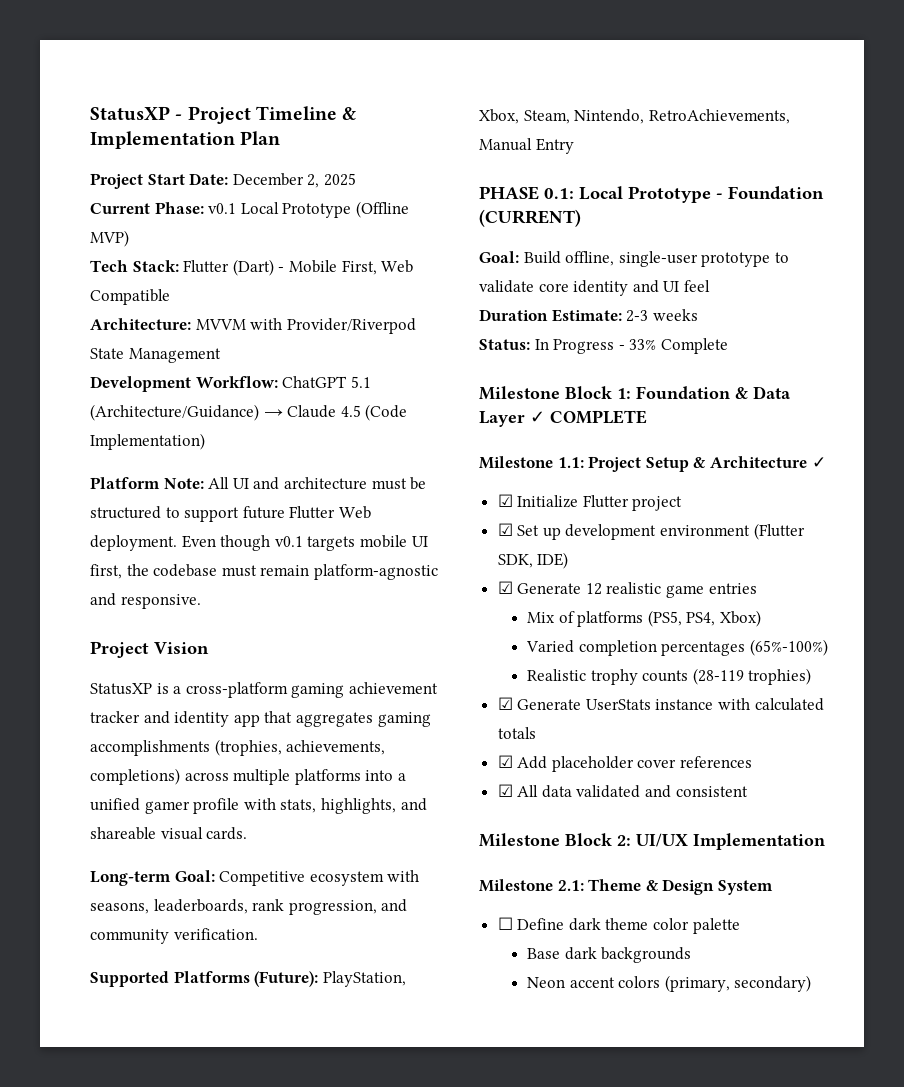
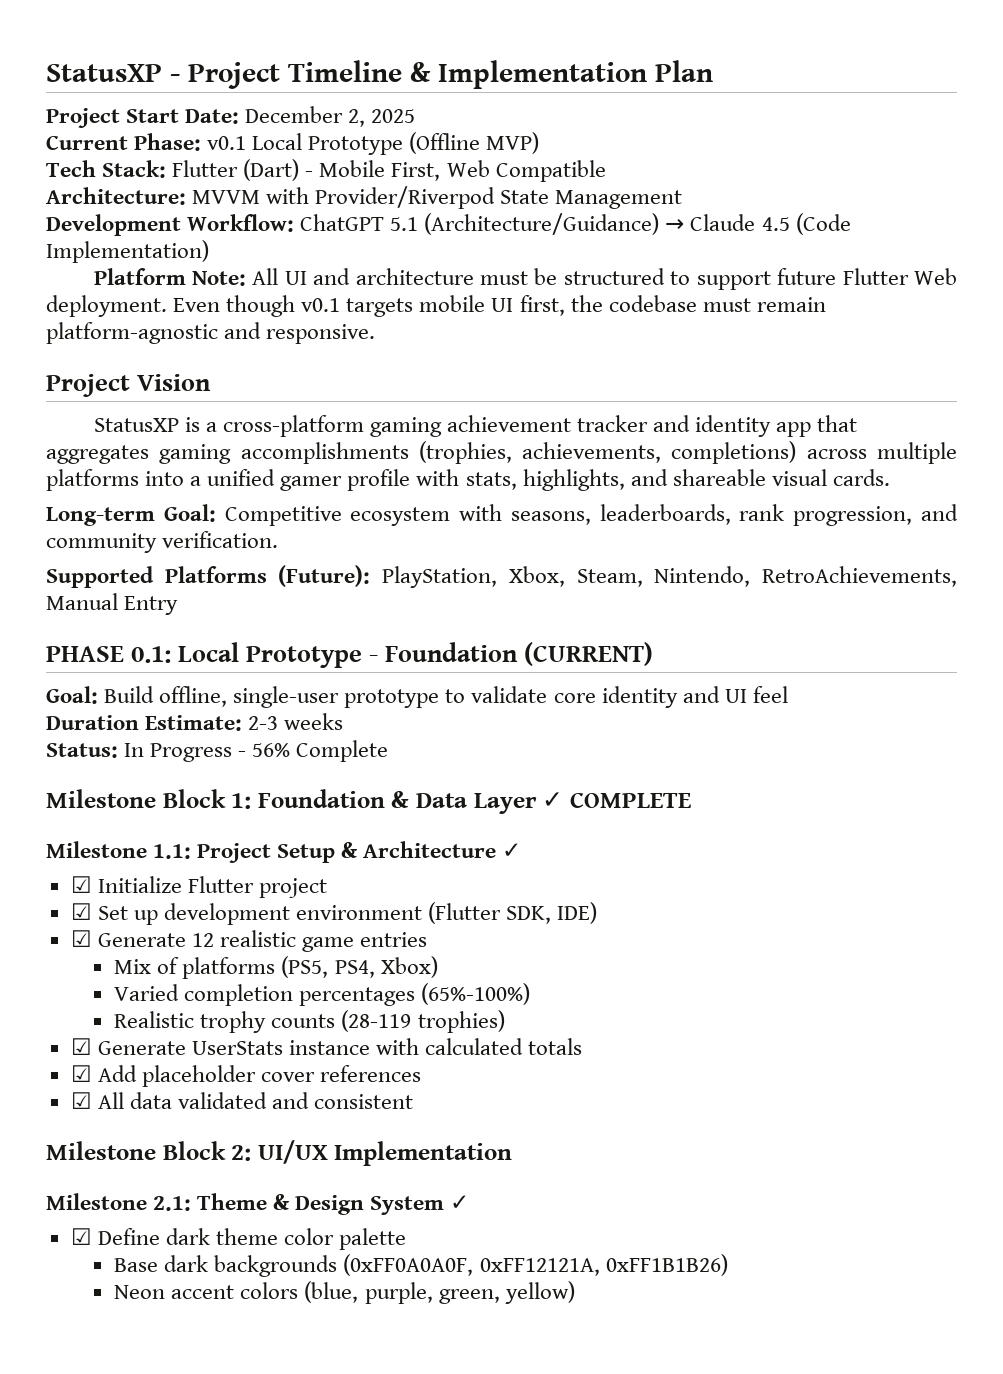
[629,339,657,350] 33% -> [252,743,291,757] 56%
[497,917,513,930] // ☐ -> [450,1195,470,1210] [70,1228,92,1245] ✓ // ☑
(692, 955) none -> [343,1254,728,1276] (0xFF0A0A0F, 0xFF12121A, 0xFF1B1B26)
[664,975,812,992] (primary, secondary) -> [304,1281,575,1304] (blue, purple, green, yellow)

